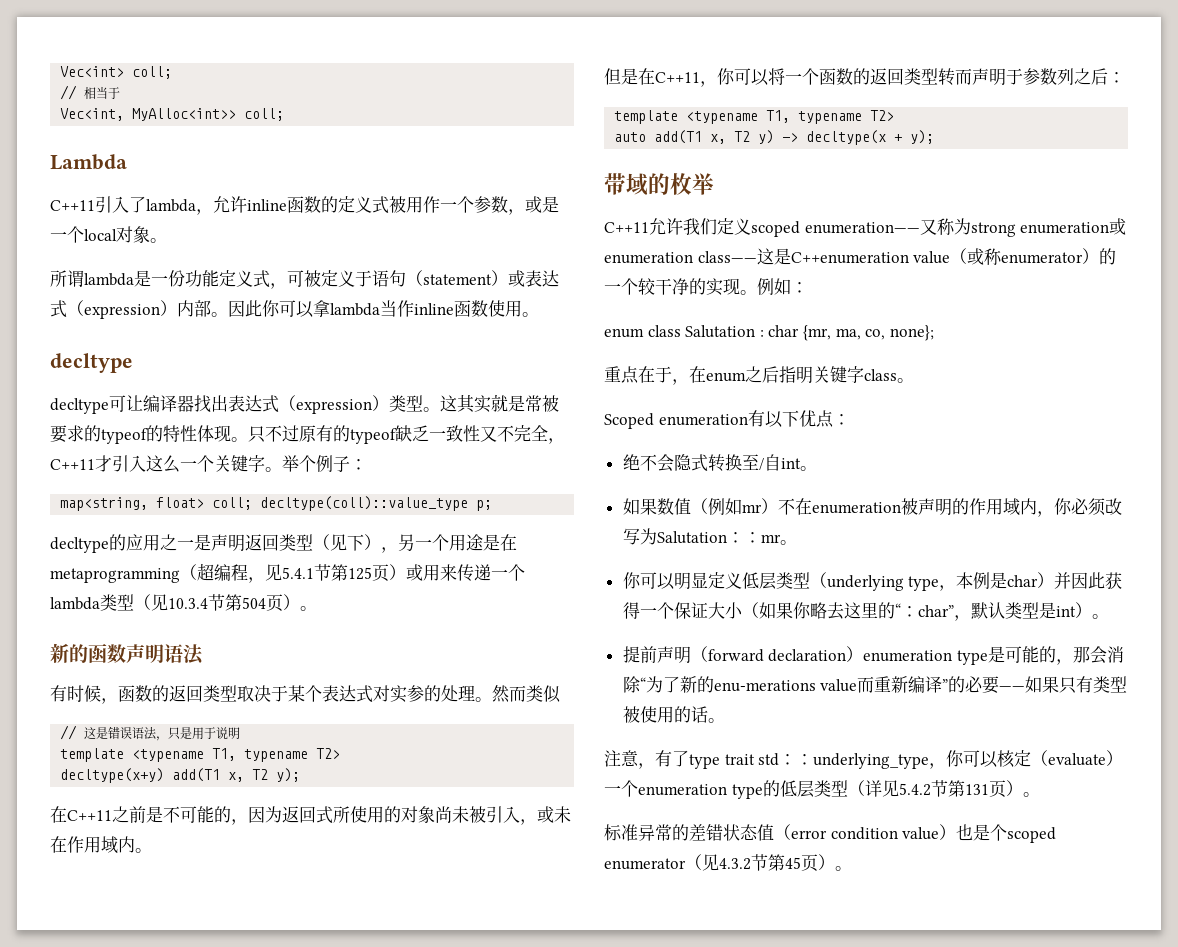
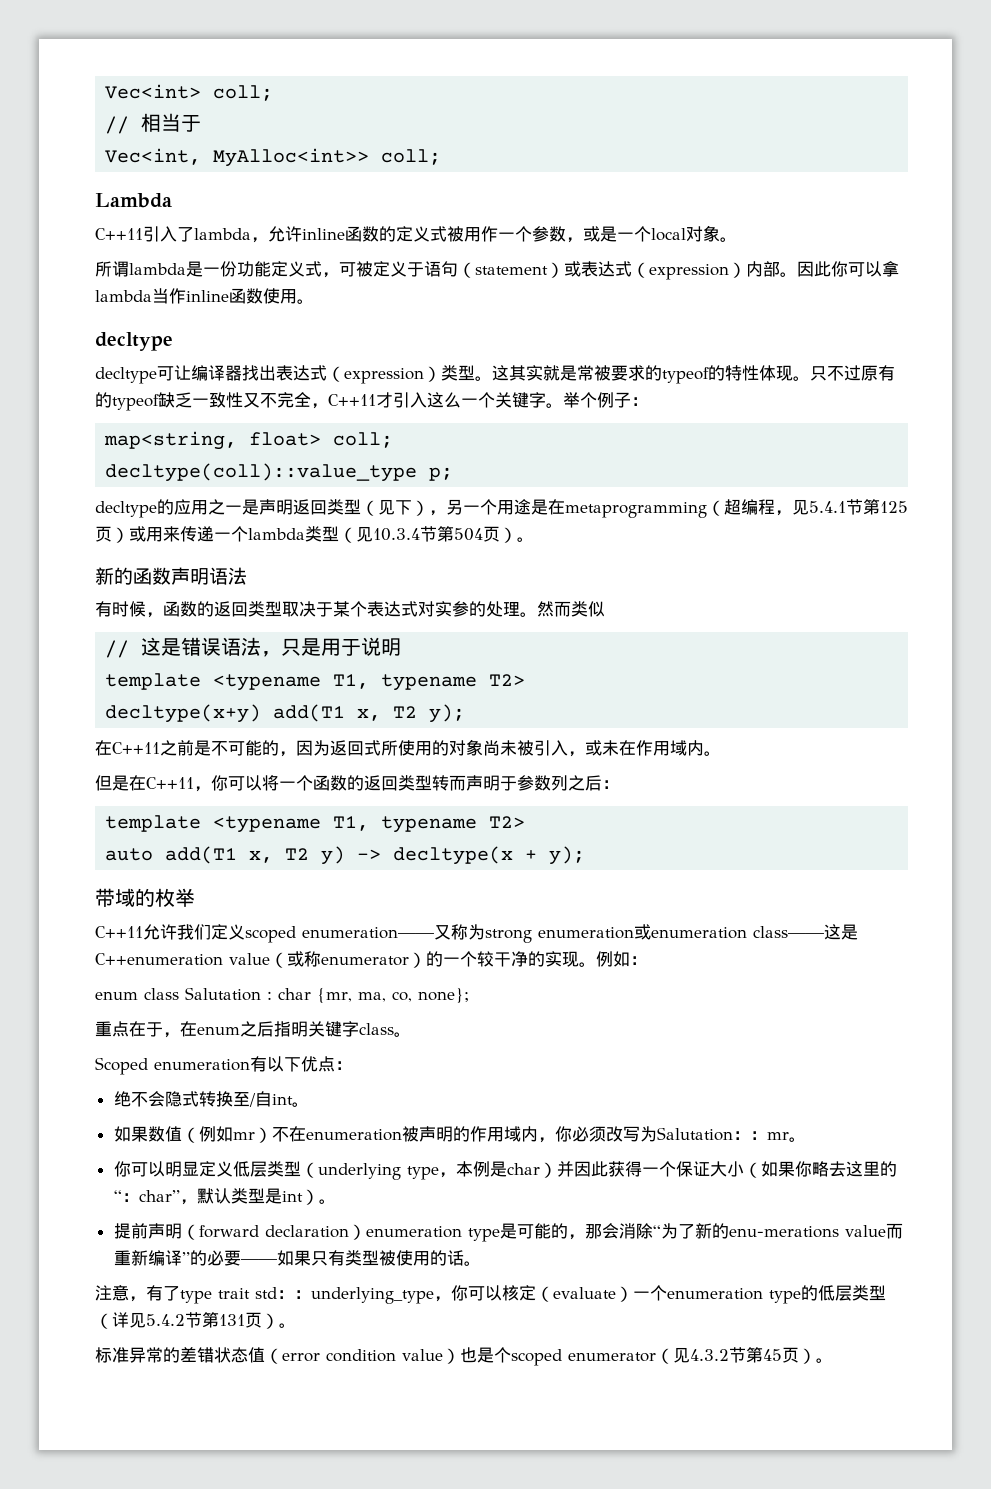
(253, 503) none -> (394, 440) //

